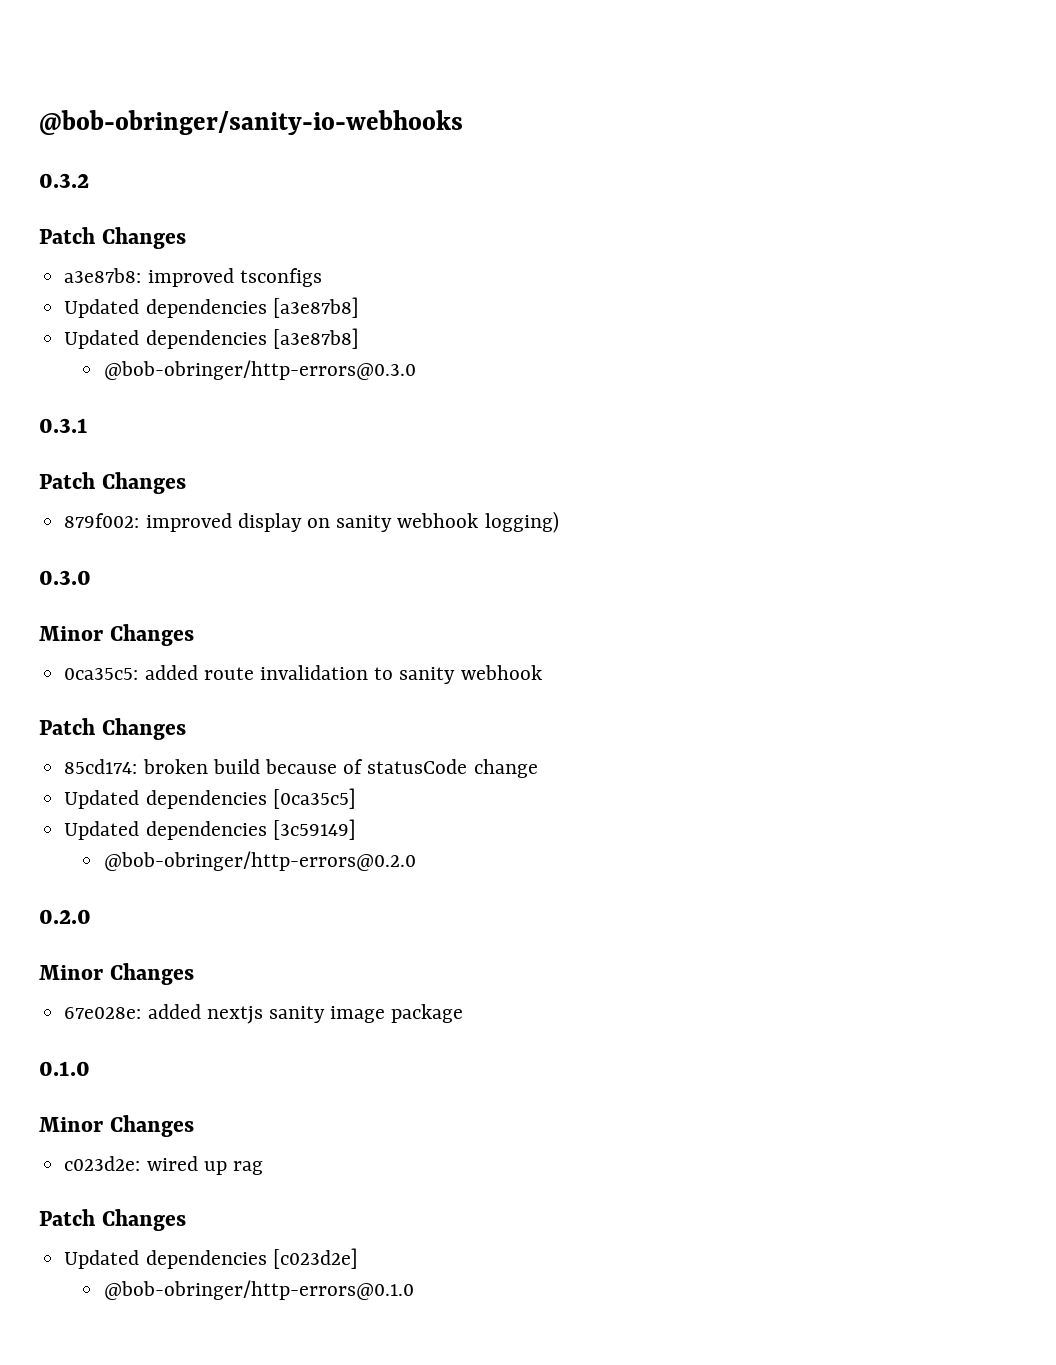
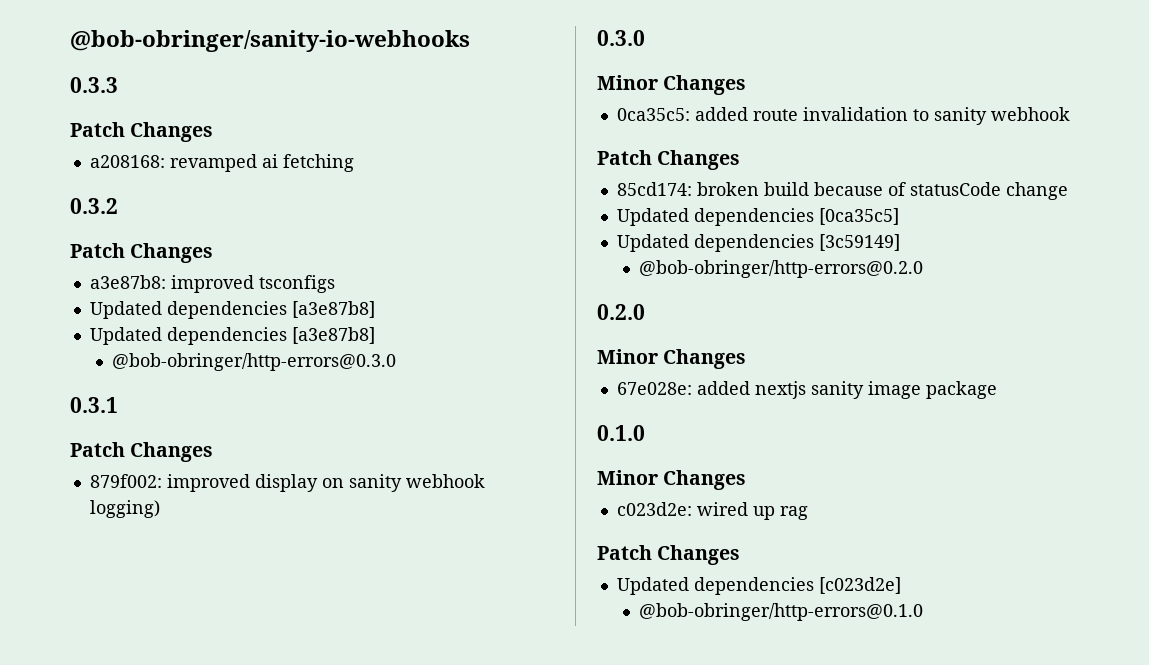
(463, 122) none -> [70,77,118,93] [70,122,214,142] [89,154,354,172] // 0.3.3 // Patch Changes // a208168: revamped ai fetching

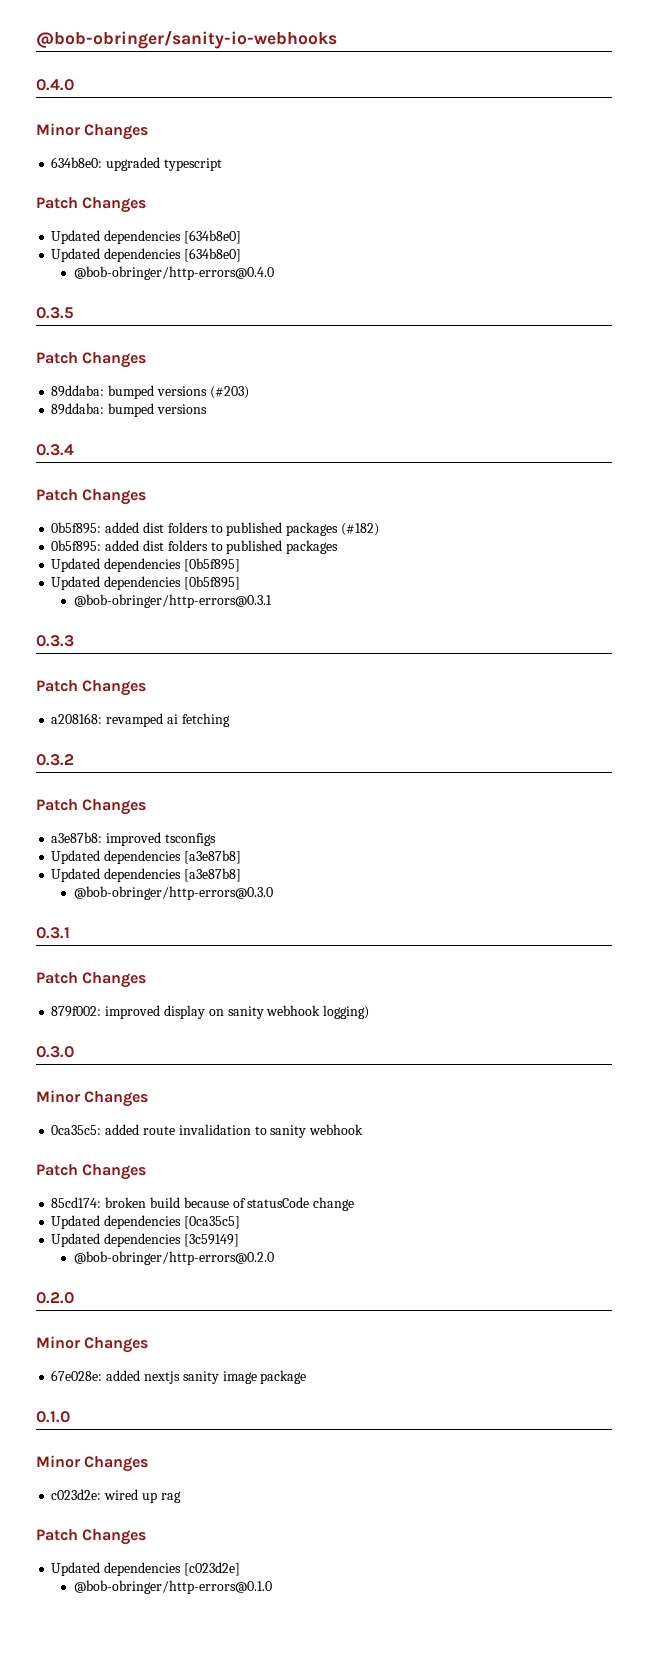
(470, 41) none -> [36,79,74,91] [36,123,149,140] [51,157,222,171] [36,197,147,213] [51,230,241,244] [51,248,241,262] [73,266,274,280] [36,307,74,319] [36,352,147,368] [51,385,249,399] [51,403,207,417] [36,444,74,456] [36,489,147,505] [51,522,379,536] [51,540,339,554] [51,558,240,572] [51,576,240,590] [73,594,272,608] // 0.4.0 // Minor Changes // 634b8e0: upgraded typescript // Patch Changes // Updated dependencies [634b8e0] // Updated dependencies [634b8e0] // @bob-obringer/http-errors@0.4.0 // 0.3.5 // Patch Changes // 89ddaba: bumped versions (#203) // 89ddaba: bumped versions // 0.3.4 // Patch Changes // 0b5f895: added dist folders to published packages (#182) // 0b5f895: added dist folders to published packages // Updated dependencies [0b5f895] // Updated dependencies [0b5f895] // @bob-obringer/http-errors@0.3.1

